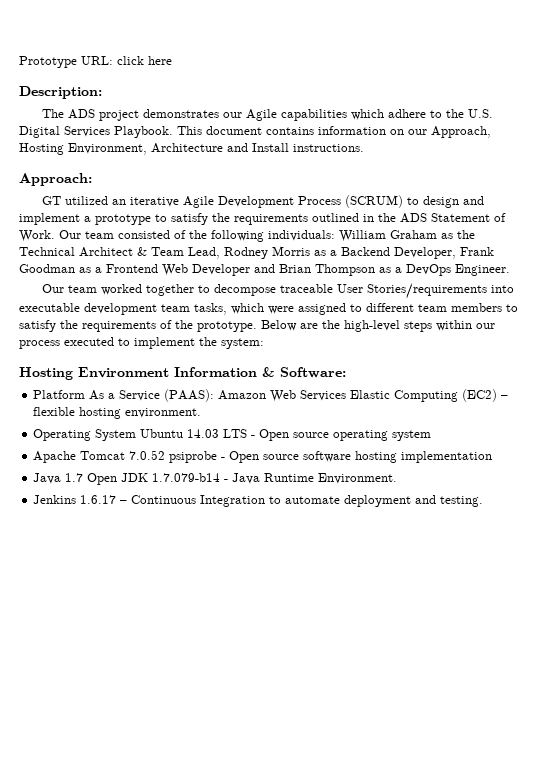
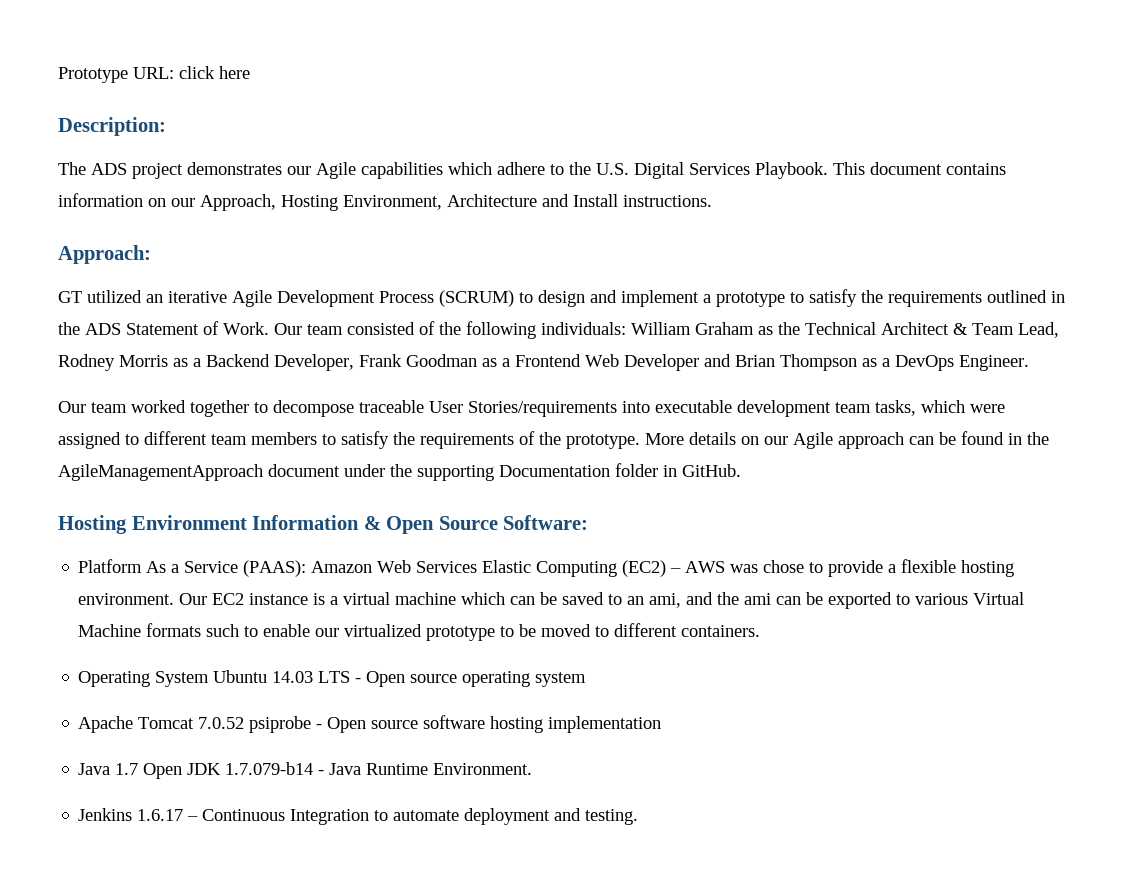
[261,320,495,332] [19,337,264,349] Below are the high-level steps within our process executed to implement the system: -> [645,431,1049,449] [58,463,741,481] More details on our Agile approach can be found in the AgileManagementApproach document under the supporting Documentation folder in GitHub.
(275, 372) none -> [386,516,498,534] Open Source
[33,407,202,419] flexible hosting environment. -> [685,559,1015,577] [78,592,1025,609] [78,623,761,641] AWS was chose to provide a flexible hosting environment. Our EC2 instance is a virtual machine which can be saved to an ami, and the ami can be exported to various Virtual Machine formats such to enable our virtualized prototype to be moved to different containers.

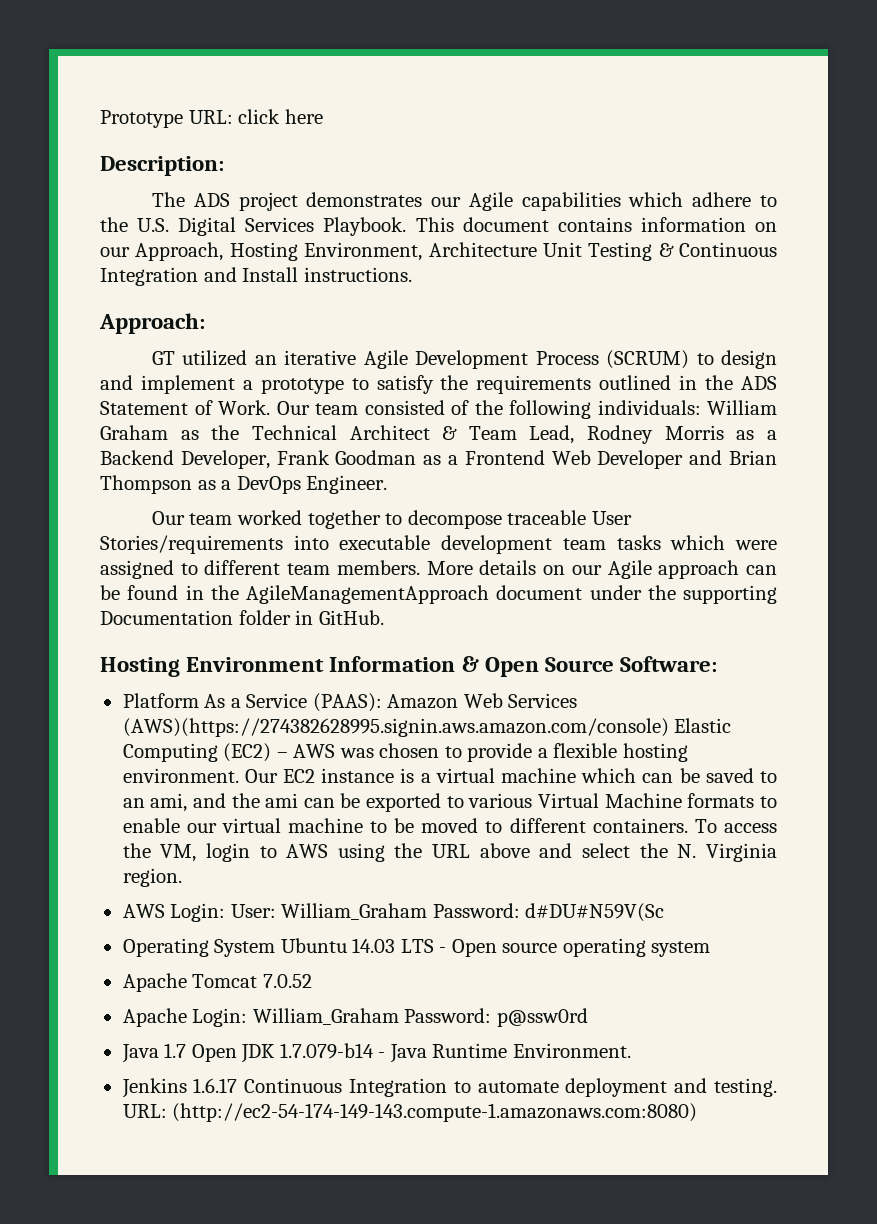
(537, 200) none -> [542,242,777,261] [100,267,198,286] Unit Testing & Continuous Integration
[875,400,916,416] tasks, -> [616,535,661,550] tasks
[251,431,640,449] members to satisfy the requirements of the prototype. -> [336,560,420,575] members.
(478, 567) none -> [122,718,669,737] (AWS)(https://274382628995.signin.aws.amazon.com/console)
[763,560,805,573] chose -> [379,743,440,758] chosen
[206,624,240,637] such -> (755, 800) none
[344,624,496,641] virtualized prototype -> [221,818,363,833] virtual machine
(761, 631) none -> [694,819,777,833] [122,843,778,862] [122,868,182,887] [122,903,665,922] To access the VM, login to AWS using the URL above and select the N. Virginia region. // AWS Login: User: William_Graham Password: d#DU#N59V(Sc
[249,715,662,733] psiprobe - Open source software hosting implementation -> [122,1008,588,1027] // Apache Login: William_Graham Password: p@ssw0rd
[187,816,199,821] – -> (238, 1085) none
(639, 817) none -> [122,1103,698,1122] URL: (http://ec2-54-174-149-143.compute-1.amazonaws.com:8080)

